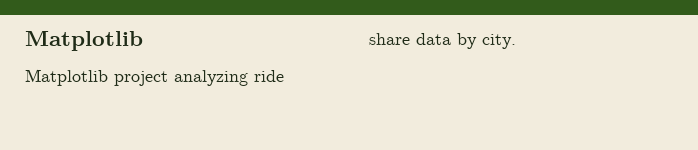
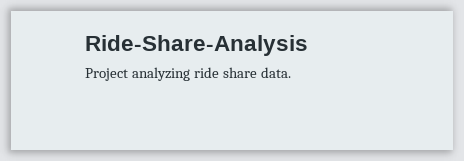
[25,31,143,51] [25,69,284,86] [369,33,516,49] Matplotlib // Matplotlib project analyzing ride share data by city. -> [85,35,308,56] [85,67,291,81] Ride-Share-Analysis // Project analyzing ride share data.

